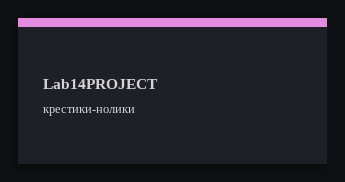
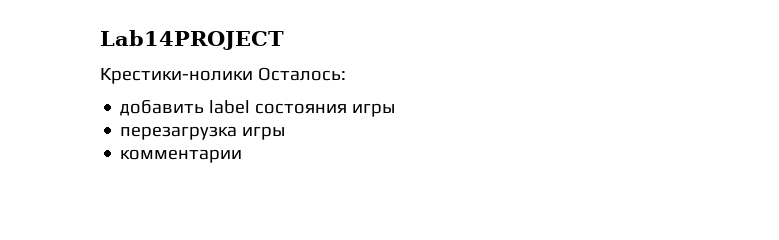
[43,107,135,116] крестики-нолики -> [100,67,346,84] [120,100,396,117] [120,126,286,140] [120,149,243,163] Крестики-нолики Осталось: // добавить label состояния игры // перезагрузка игры // комментарии

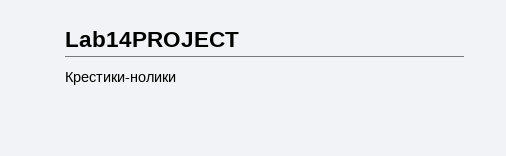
[257,67,346,81] [120,100,396,117] [120,126,286,140] [120,149,243,163] Осталось: // добавить label состояния игры // перезагрузка игры // комментарии -> (176, 78) none

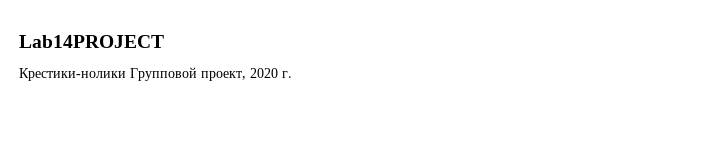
(176, 78) none -> [130,67,292,81] Групповой проект, 2020 г.

